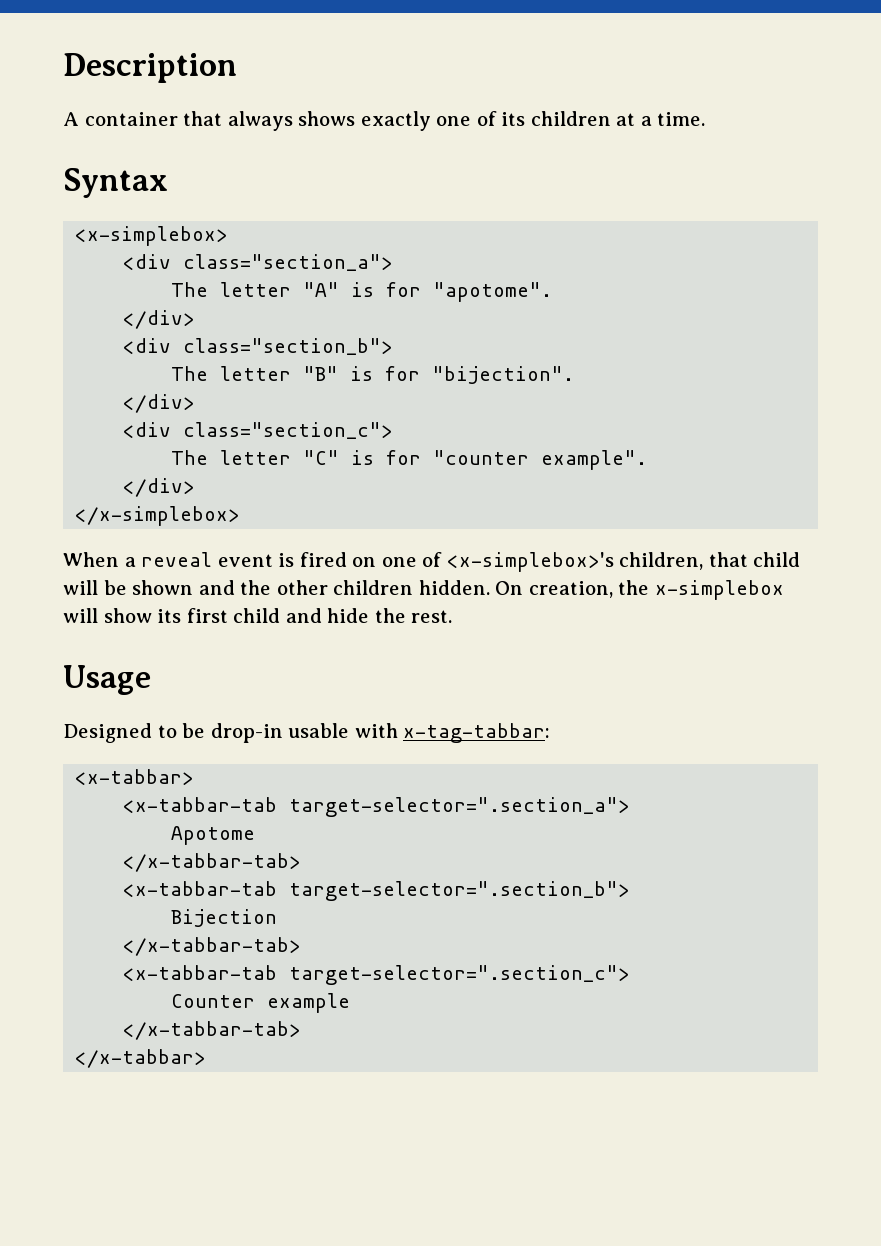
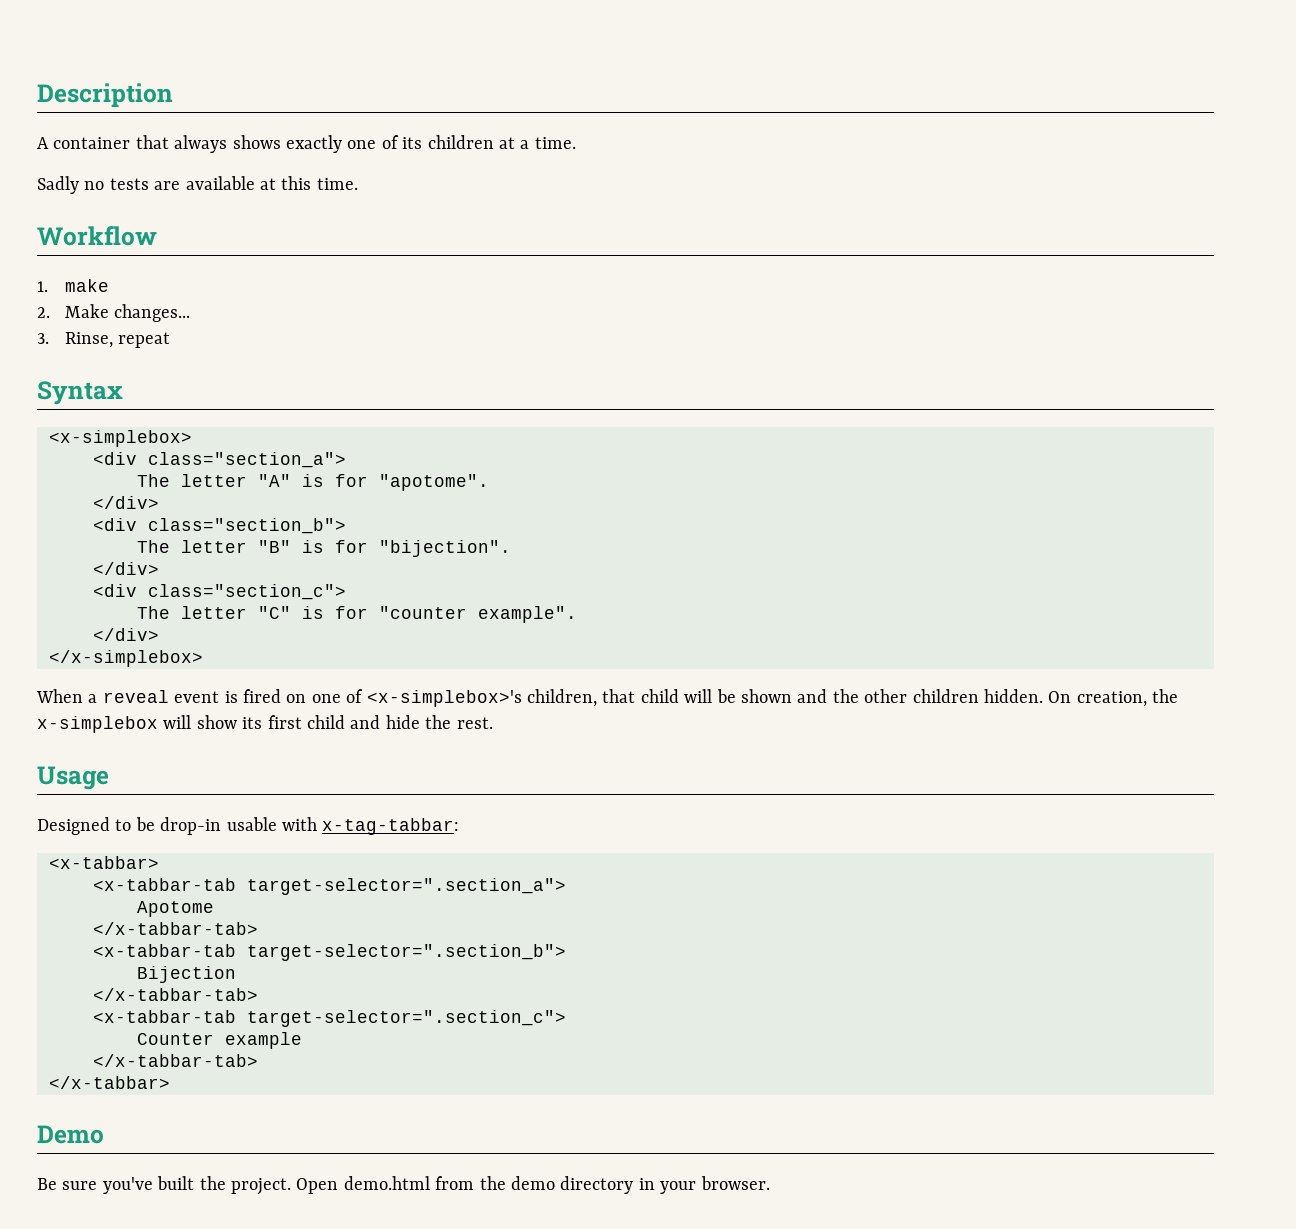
(706, 119) none -> [37,176,358,194] [37,226,157,246] [37,279,109,292] [37,304,191,322] [37,332,171,348] // Sadly no tests are available at this time. // Workflow // 1. make // 2. Make changes... // 3. Rinse, repeat
(207, 1058) none -> [37,1125,104,1144] [37,1176,770,1195] // Demo // Be sure you've built the project. Open demo.html from the demo directory in your browser.

